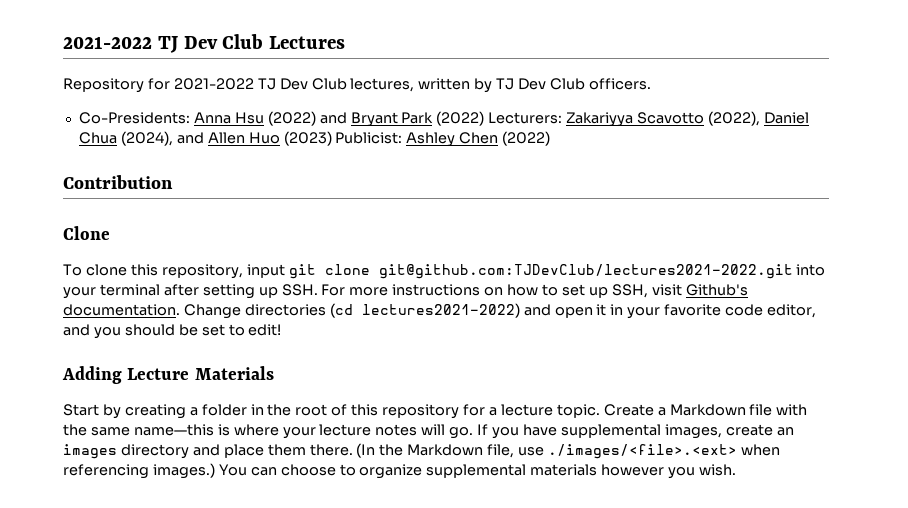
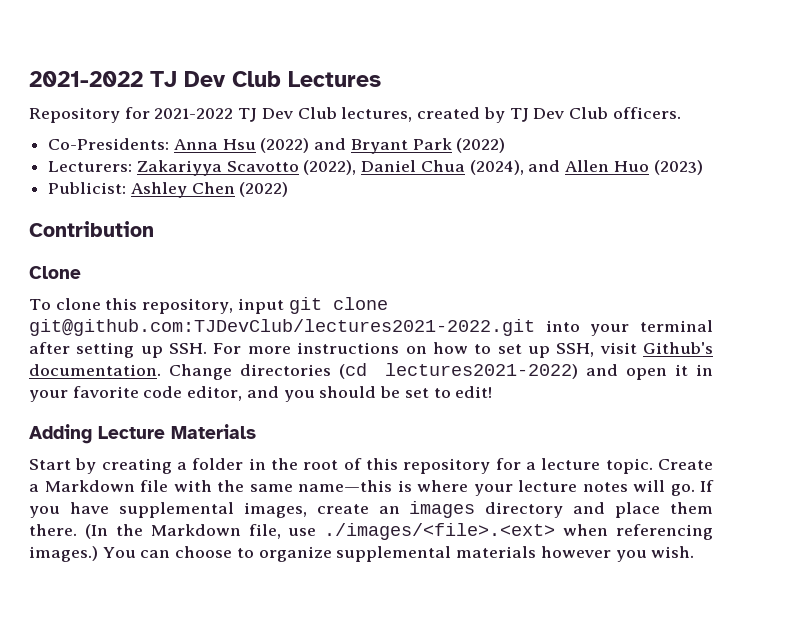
[418,78,471,90] written -> [417,107,481,119] created
(485, 118) none -> (506, 145) //
(332, 138) none -> (703, 167) //

